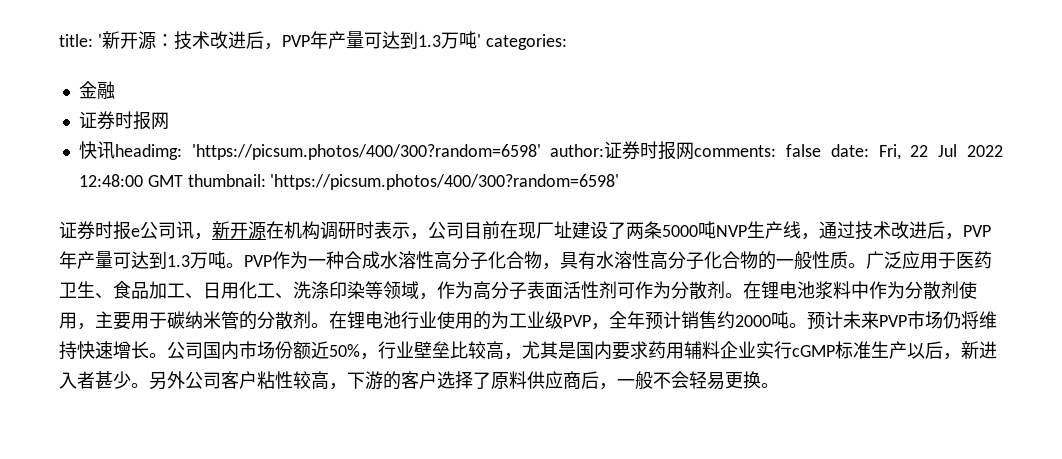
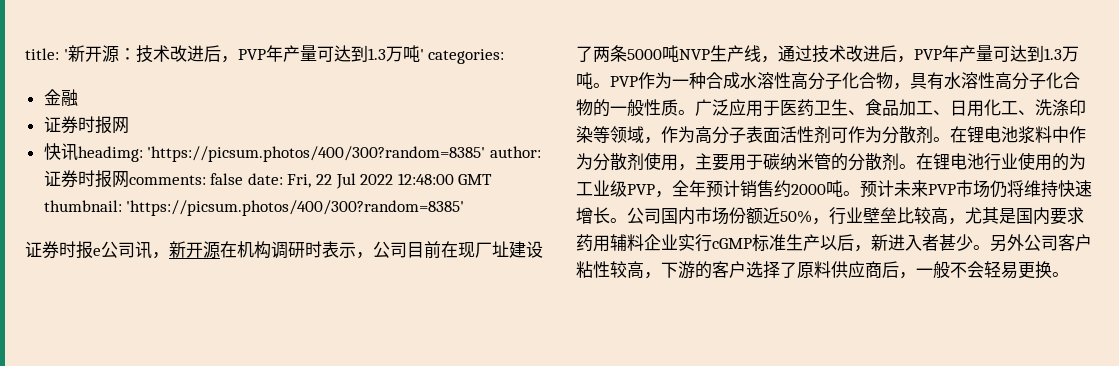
[191,144,541,160] 'https://picsum.photos/400/300?random=6598' -> [147,146,486,162] 'https://picsum.photos/400/300?random=8385'
[270,174,620,190] 'https://picsum.photos/400/300?random=6598' -> [126,200,465,216] 'https://picsum.photos/400/300?random=8385'

